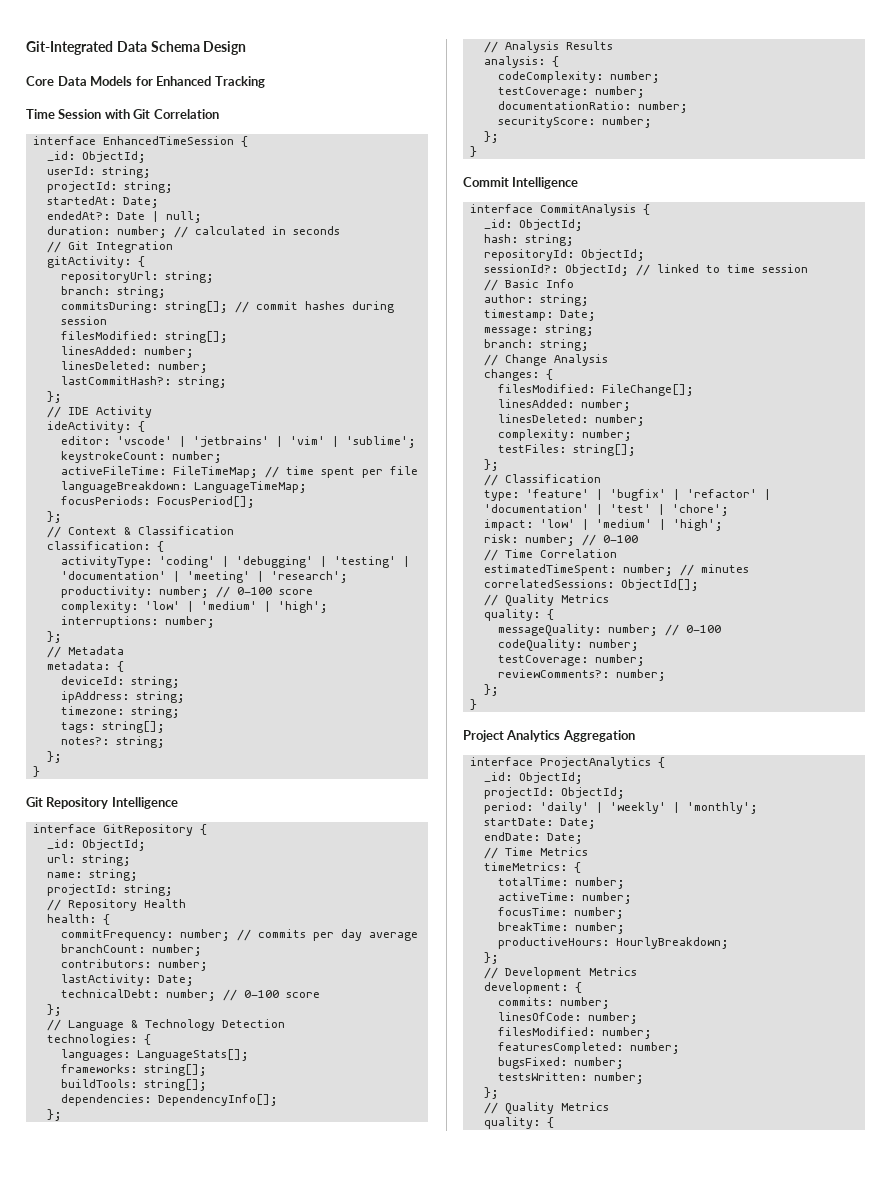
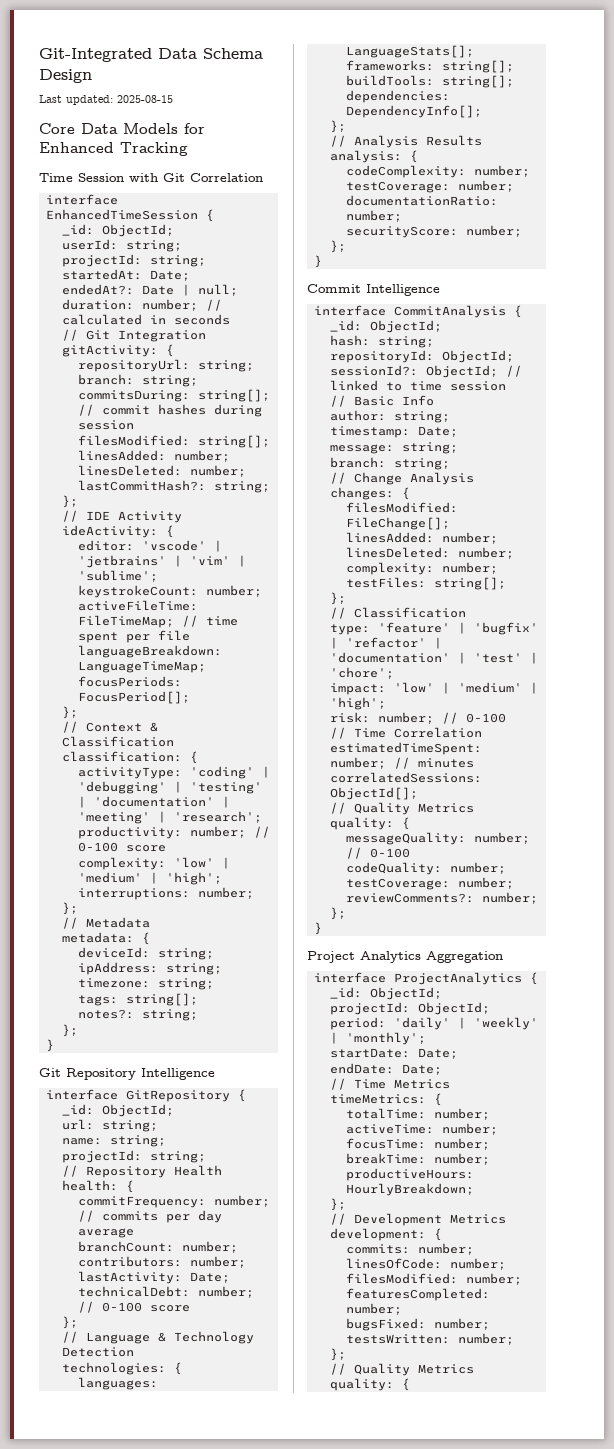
(247, 48) none -> [39,95,173,105] // Last updated: 2025-08-15

